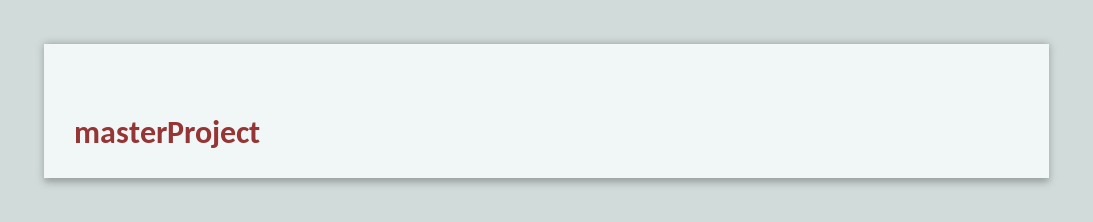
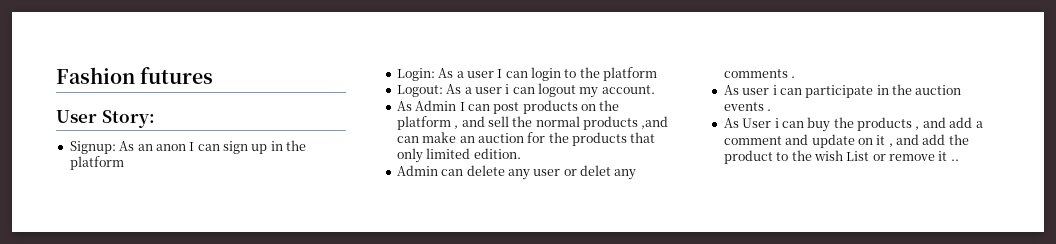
[74,120,260,148] masterProject -> [56,67,214,84] [56,110,155,128] [69,140,307,154] [69,156,124,170] [396,67,658,81] [396,83,655,98] [396,100,620,114] [396,116,669,130] [396,132,656,146] [396,148,521,163] [396,165,637,180] [723,69,796,78] [723,84,962,98] [723,102,772,111] [723,117,983,132] [723,134,969,148] [723,150,959,164] Fashion futures // User Story: // Signup: As an anon I can sign up in the platform // Login: As a user I can login to the platform // Logout: As a user i can logout my account. // As Admin I can post products on the platform , and sell the normal products ,and can make an auction for the products that only limited edition. // Admin can delete any user or delet any comments . // As user i can participate in the auction events . // As User i can buy the products , and add a comment and update on it , and add the product to the wish List or remove it ..

